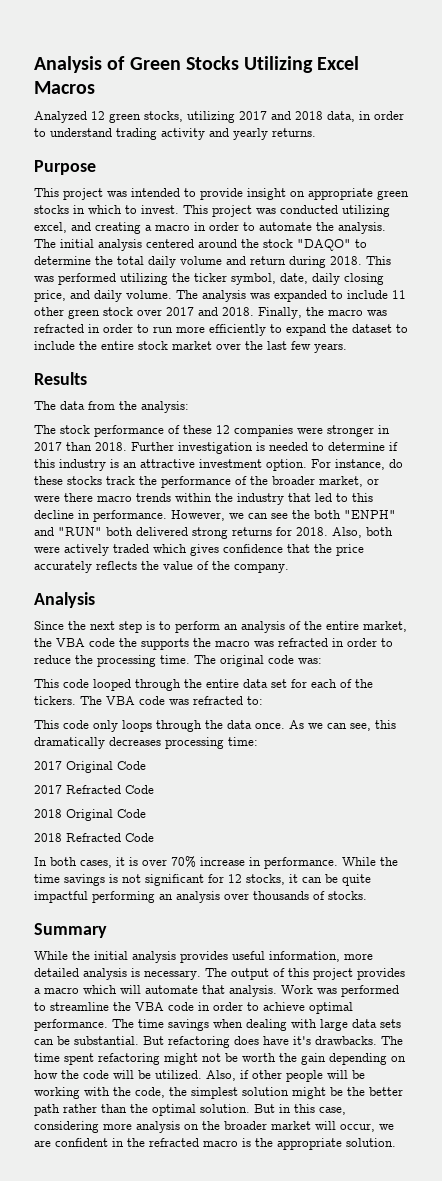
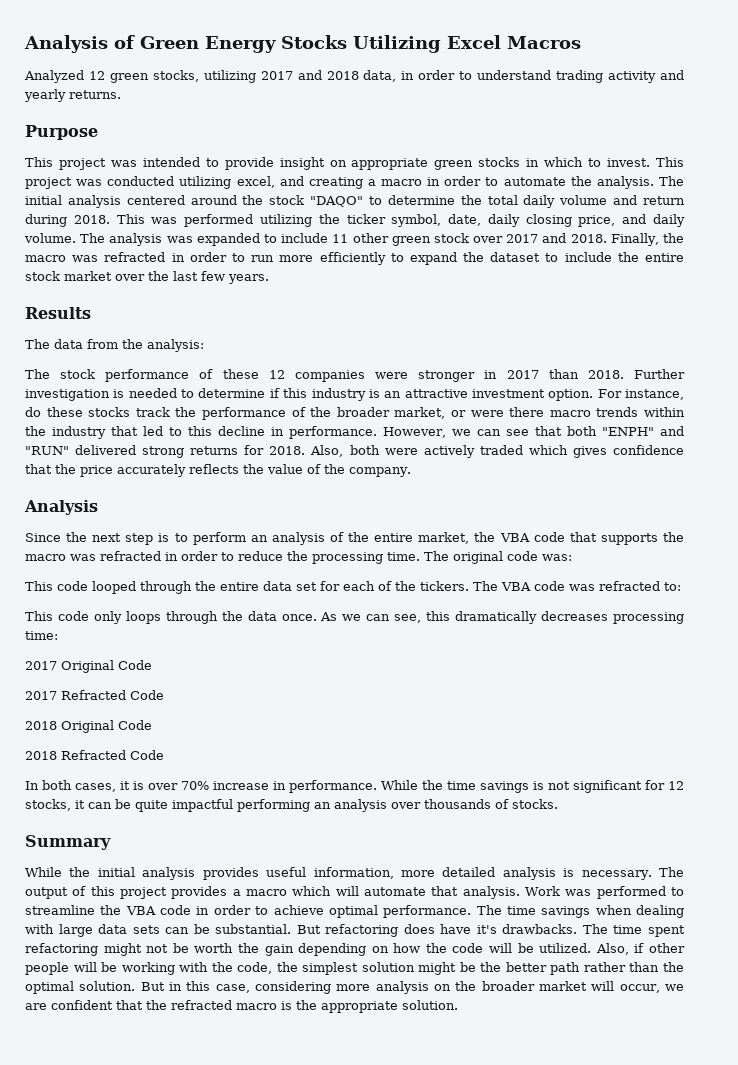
(181, 63) none -> [205,36,276,53] Energy
[292,510,310,519] the -> [534,426,562,436] that
[106,527,133,536] both -> (69, 450) none
[119,638,137,647] the -> [569,532,597,542] that
[112,1138,124,1147] in -> [116,1000,143,1010] that

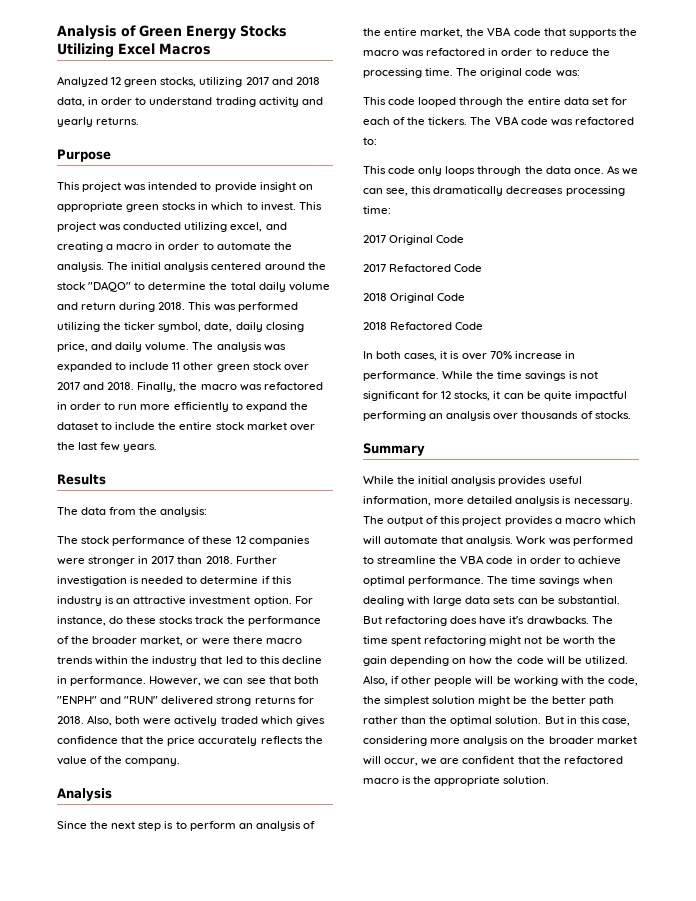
[104,252,166,262] refracted -> [263,382,323,390] refactored
[100,551,161,561] refracted -> [426,48,486,56] refactored
[599,581,660,591] refracted -> [574,117,634,125] refactored
[61,690,126,700] Refracted -> [389,264,452,272] Refactored
[61,750,126,760] Refracted -> [390,322,453,330] Refactored
[171,1000,232,1010] refracted -> [563,756,623,764] refactored

